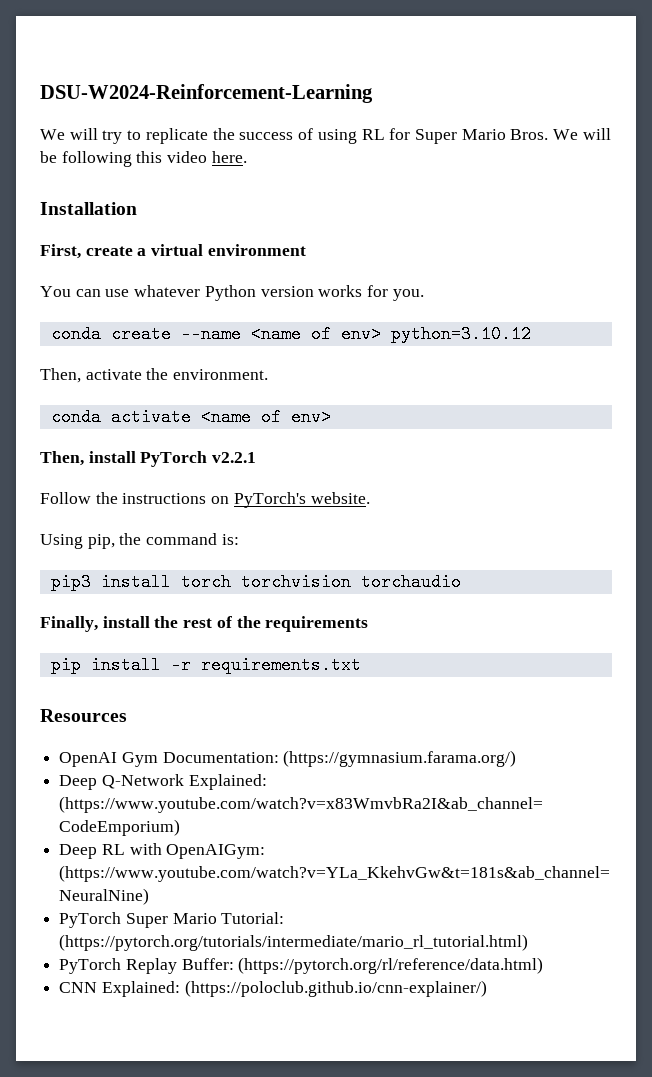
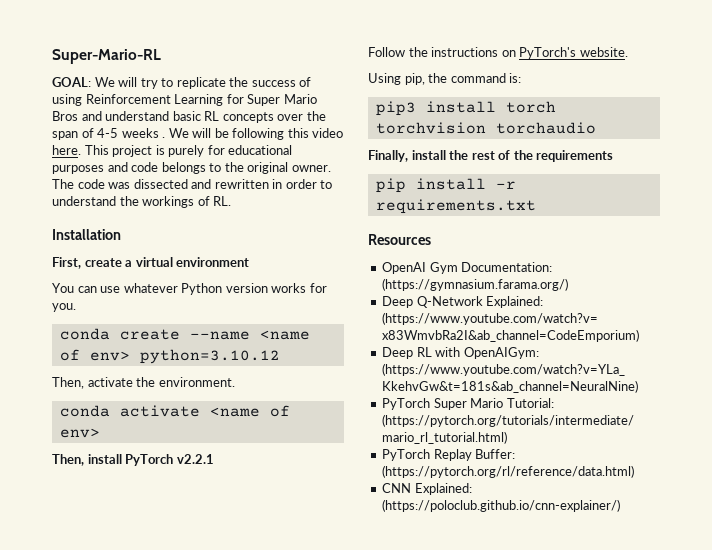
[40,84,373,103] DSU-W2024-Reinforcement-Learning // -> [52,49,161,64] [52,77,91,87] Super-Mario-RL // GOAL:
[361,129,385,140] RL -> [85,94,224,106] Reinforcement Learning
[510,129,549,140] Bros. -> [52,111,326,123] [52,128,166,140] Bros and understand basic RL concepts over the span of 4-5 weeks .
(247, 157) none -> [84,145,293,157] [52,162,331,174] [52,179,333,189] [52,196,232,208] This project is purely for educational purposes and code belongs to the original owner. The code was dissected and rewritten in order to understand the workings of RL.

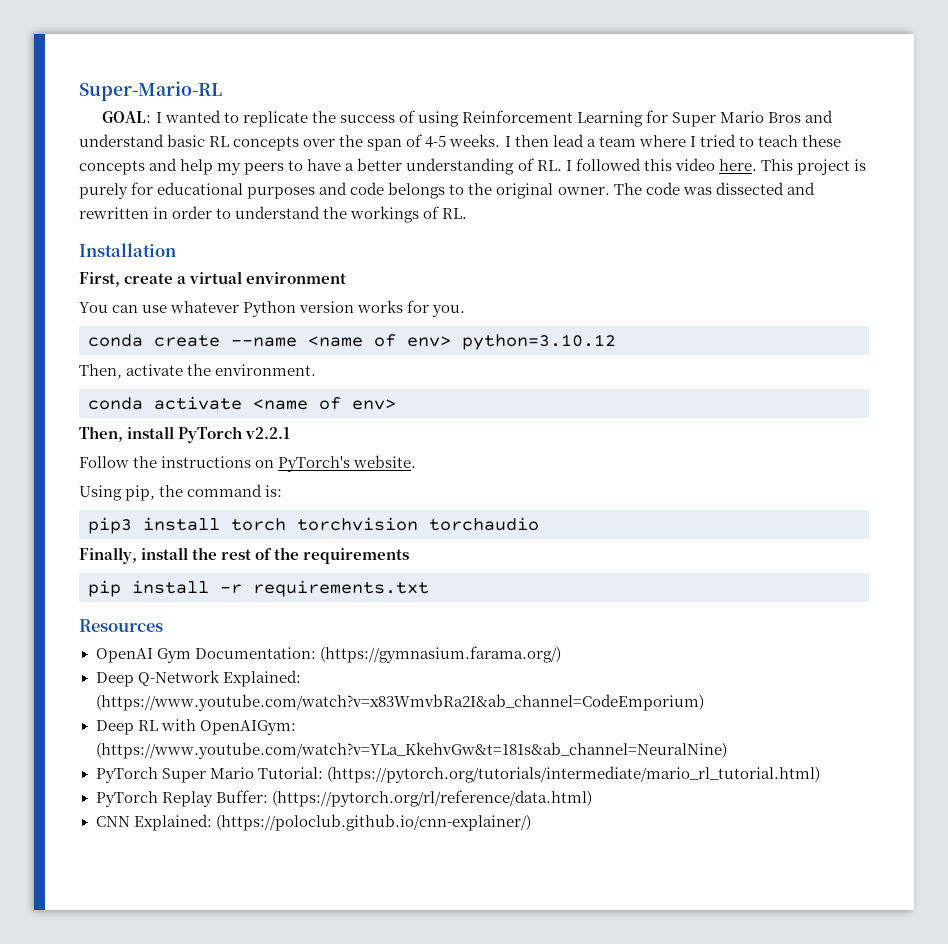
[94,77,158,89] We will try -> [155,110,221,123] I wanted
[121,128,285,140] weeks . We will be following -> [449,134,841,147] [79,158,641,175] weeks. I then lead a team where I tried to teach these concepts and help my peers to have a better understanding of RL. I followed

